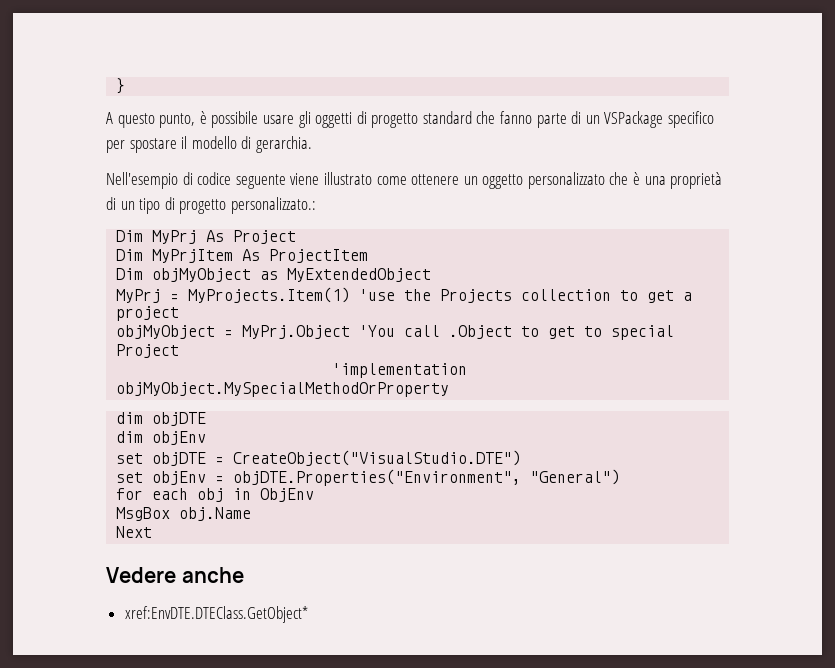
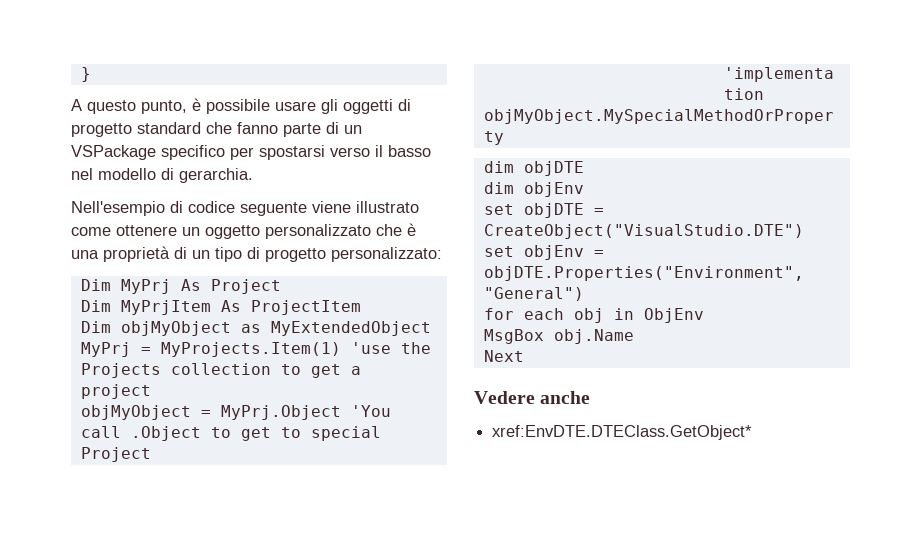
[129,136,188,153] spostare il -> [259,145,431,160] [71,168,93,180] spostarsi verso il basso nel
[230,197,316,214] personalizzato.: -> [331,247,442,262] personalizzato:

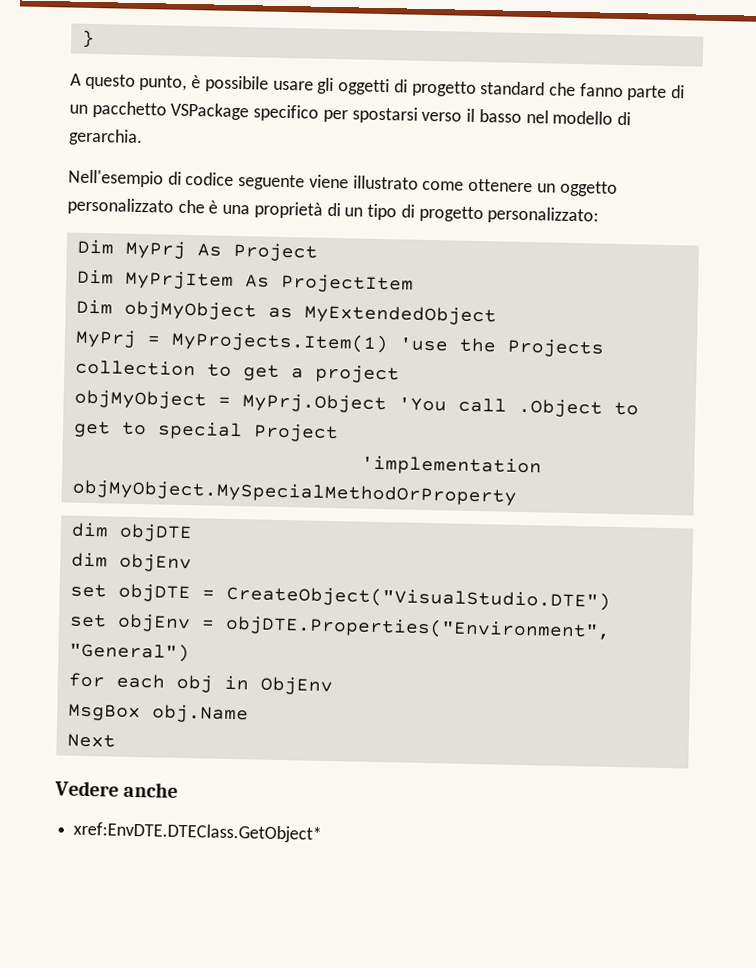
(362, 129) none -> [91,100,167,119] pacchetto

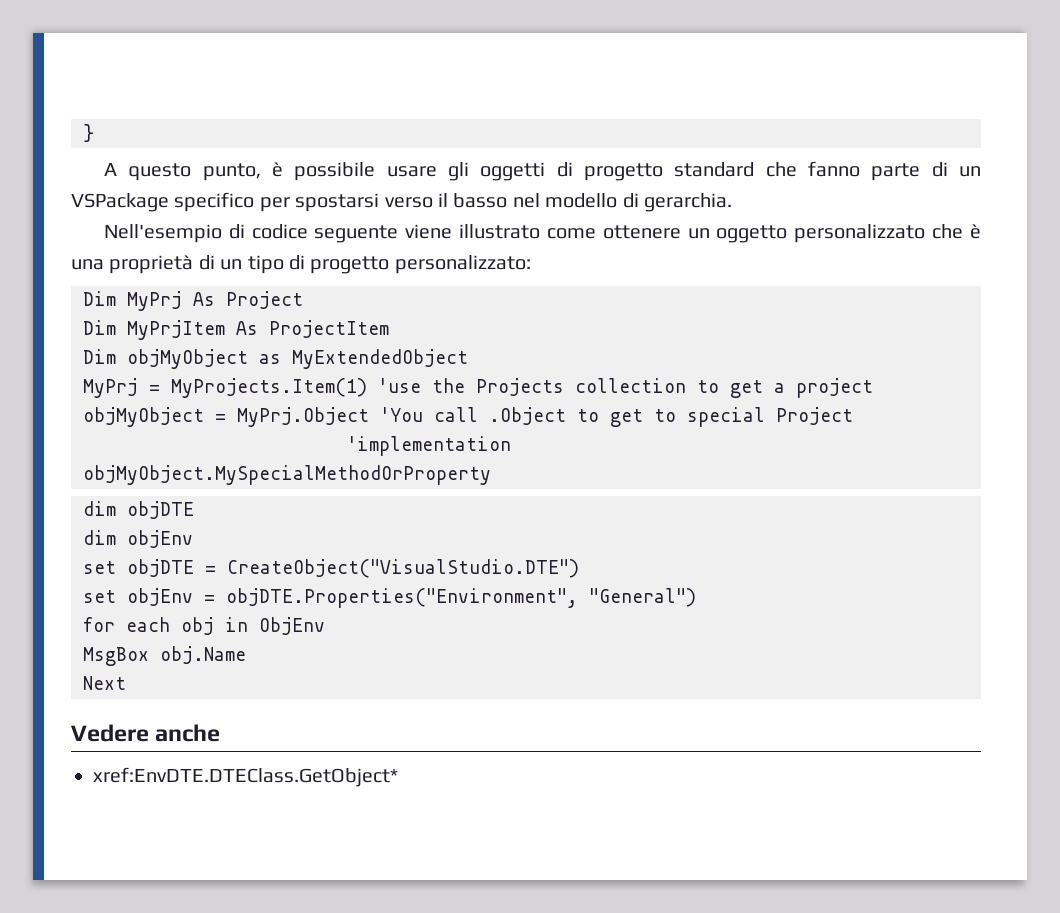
[91,100,167,119] pacchetto -> (981, 171) none

